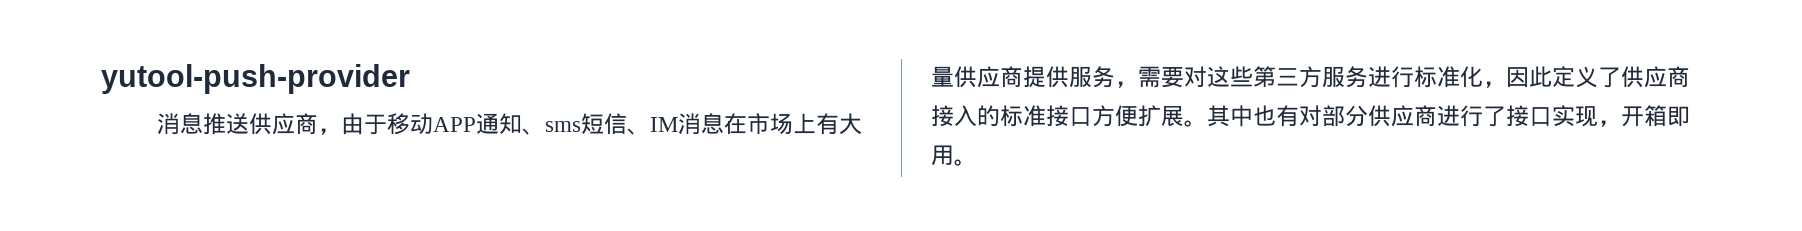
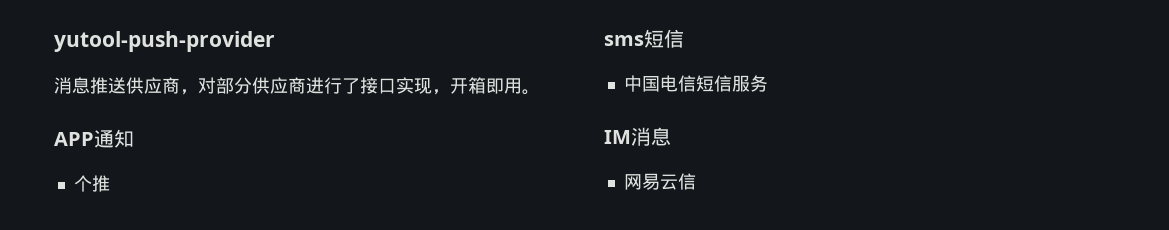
[341,113,863,135] [931,66,1690,88] [931,105,1299,127] 由于移动APP通知、sms短信、IM消息在市场上有大量供应商提供服务，需要对这些第三方服务进行标准化，因此定义了供应商接入的标准接口方便扩展。其中也有 -> (198, 92) none
(977, 162) none -> [54,129,134,148] [73,175,110,192] [604,29,684,48] [623,75,768,92] [604,127,671,146] [623,173,696,190] // APP通知 // 个推 // sms短信 // 中国电信短信服务 // IM消息 // 网易云信

